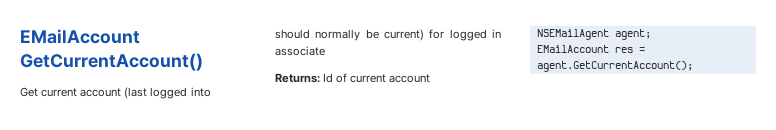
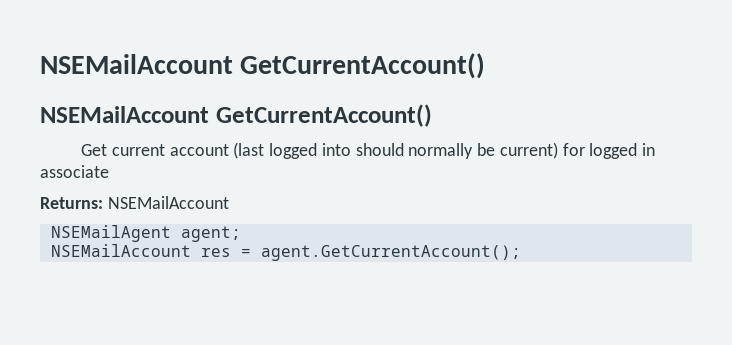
[20,29,140,44] EMailAccount -> [40,53,486,79] [40,106,209,123] NSEMailAccount GetCurrentAccount() // NSEMailAccount
[323,73,431,83] Id of current account -> [107,196,229,209] NSEMailAccount
[536,45,609,53] EMailAccount -> [50,244,191,257] NSEMailAccount

